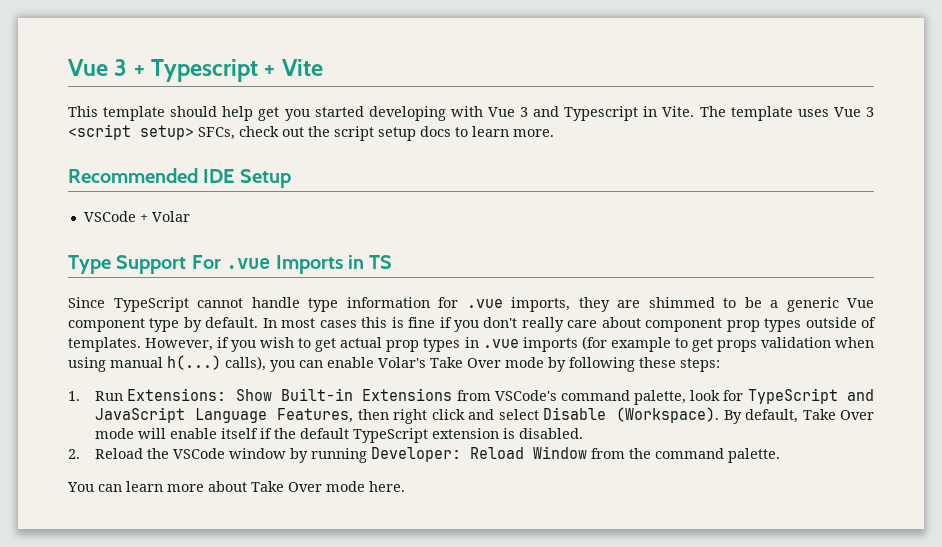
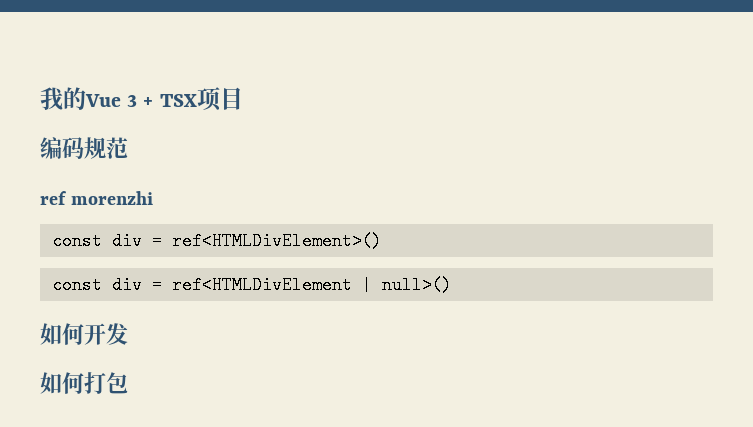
(68, 67) none -> [40,87,86,111] 我的
[151,59,323,82] [68,106,874,121] [68,124,554,141] [68,168,291,188] [83,211,190,222] [68,255,393,274] [68,297,874,312] [68,317,877,332] [68,336,874,352] [68,355,720,372] [68,388,874,405] [94,407,874,424] [94,428,583,443] [68,446,780,463] [67,481,405,492] Typescript + Vite // This template should help get you started developing with Vue 3 and Typescript in Vite. The template uses Vue 3 <script setup> SFCs, check out the script setup docs to learn more. // Recommended IDE Setup // VSCode + Volar // Type Support For .vue Imports in TS // Since TypeScript cannot handle type information for .vue imports, they are shimmed to be a generic Vue component type by default. In most cases this is fine if you don't really care about component prop types outside of templates. However, if you wish to get actual prop types in .vue imports (for example to get props validation when using manual h(...) calls), you can enable Volar's Take Over mode by following these steps: // 1. Run Extensions: Show Built-in Extensions from VSCode's command palette, look for TypeScript and JavaScript Language Features, then right click and select Disable (Workspace). By default, Take Over mode will enable itself if the default TypeScript extension is disabled. // 2. Reload the VSCode window by running Developer: Reload Window from the command palette. // You can learn more about Take Over mode here. -> [159,87,243,111] [40,137,128,159] [40,191,153,205] [52,232,382,250] [52,276,452,294] [40,323,128,345] [40,372,128,394] TSX项目 // 编码规范 // ref morenzhi // const div = ref<HTMLDivElement>() // const div = ref<HTMLDivElement | null>() // 如何开发 // 如何打包

